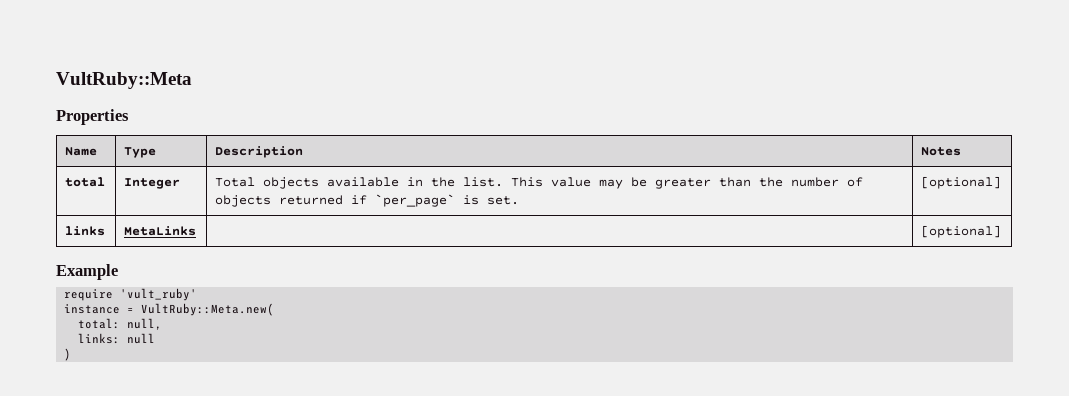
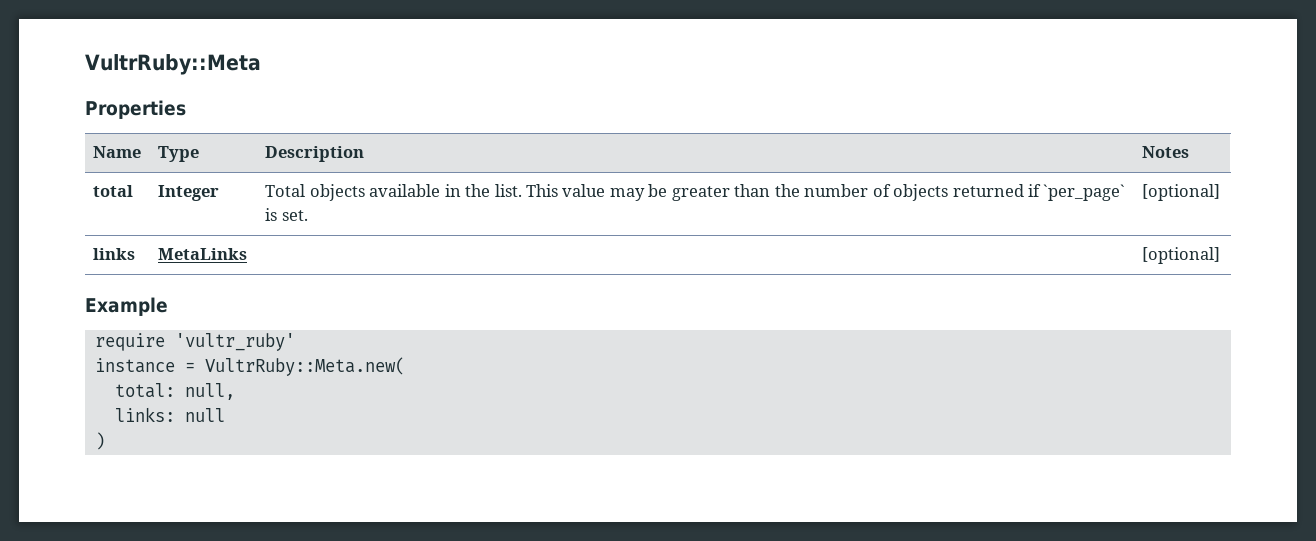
[56,72,192,89] VultRuby::Meta -> [85,54,261,75] VultrRuby::Meta
[120,288,198,301] 'vult_ruby' -> [174,333,295,351] 'vultr_ruby'
[141,303,275,316] VultRuby::Meta.new( -> [204,357,405,376] VultrRuby::Meta.new(

